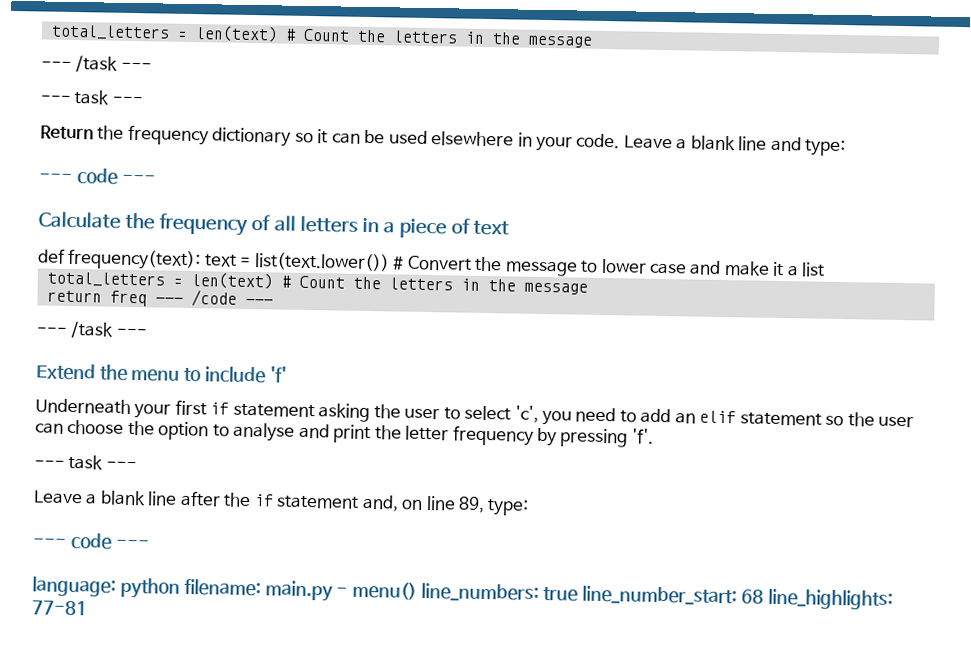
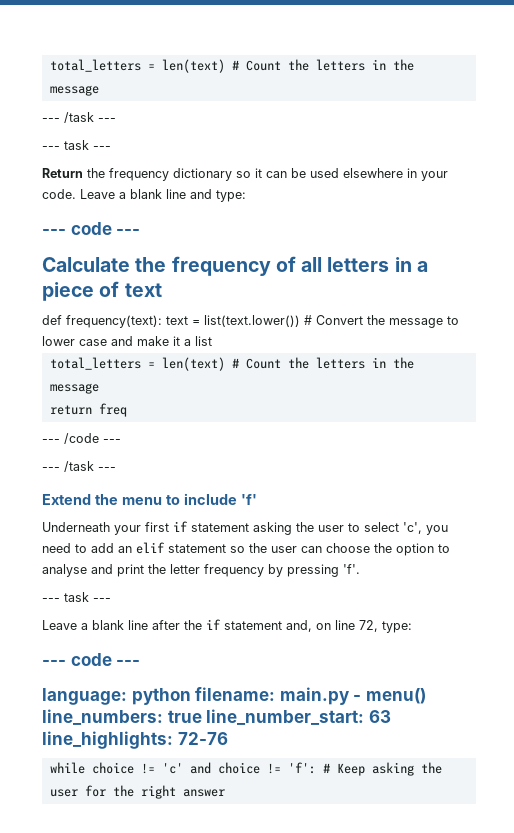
(147, 298) none -> (127, 410) //
[457,496,485,513] 89, -> [359,620,378,632] 72,
[740,588,893,610] [32,600,88,616] 68 line_highlights: 77-81 -> [368,710,391,723] [42,731,228,749] [49,762,442,776] [49,785,225,799] 63 line_highlights: 72-76 // while choice != 'c' and choice != 'f': # Keep asking the user for the right answer

